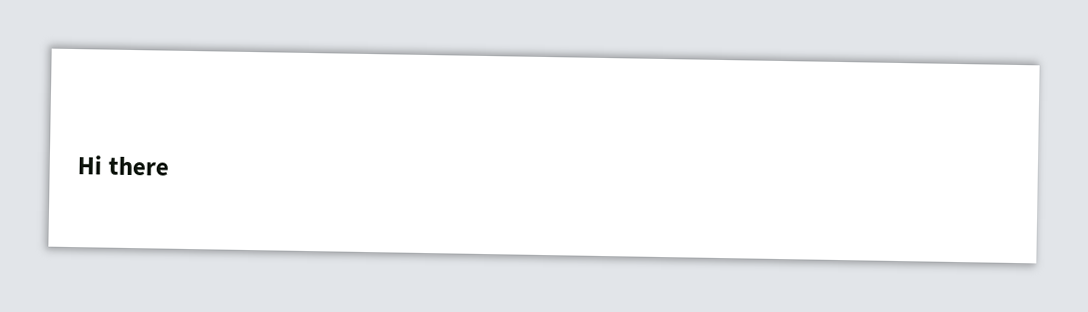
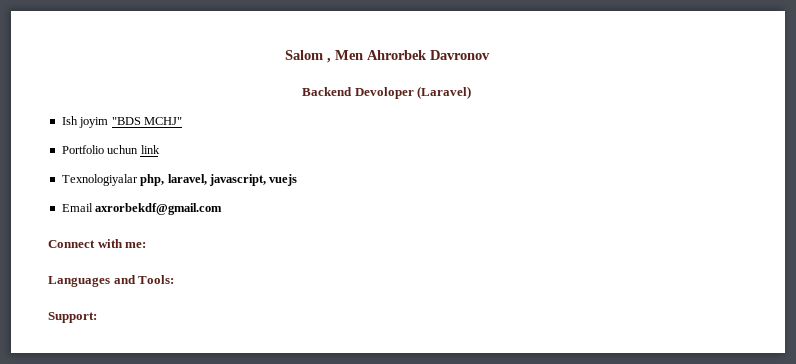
[77,155,169,176] Hi there -> [284,50,490,63] [301,86,472,99] [61,116,182,128] [61,145,160,154] [61,174,298,186] [61,203,223,215] [48,239,147,248] [48,275,175,287] [48,312,97,323] Salom , Men Ahrorbek Davronov // Backend Devoloper (Laravel) // Ish joyim "BDS MCHJ" // Portfolio uchun link // Texnologiyalar php, laravel, javascript, vuejs // Email axrorbekdf@gmail.com // Connect with me: // Languages and Tools: // Support:

